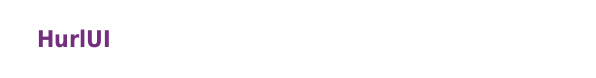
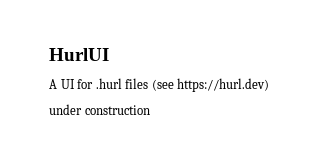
(111, 38) none -> [49,78,270,92] [49,104,150,115] // A UI for .hurl files (see https://hurl.dev) // under construction

